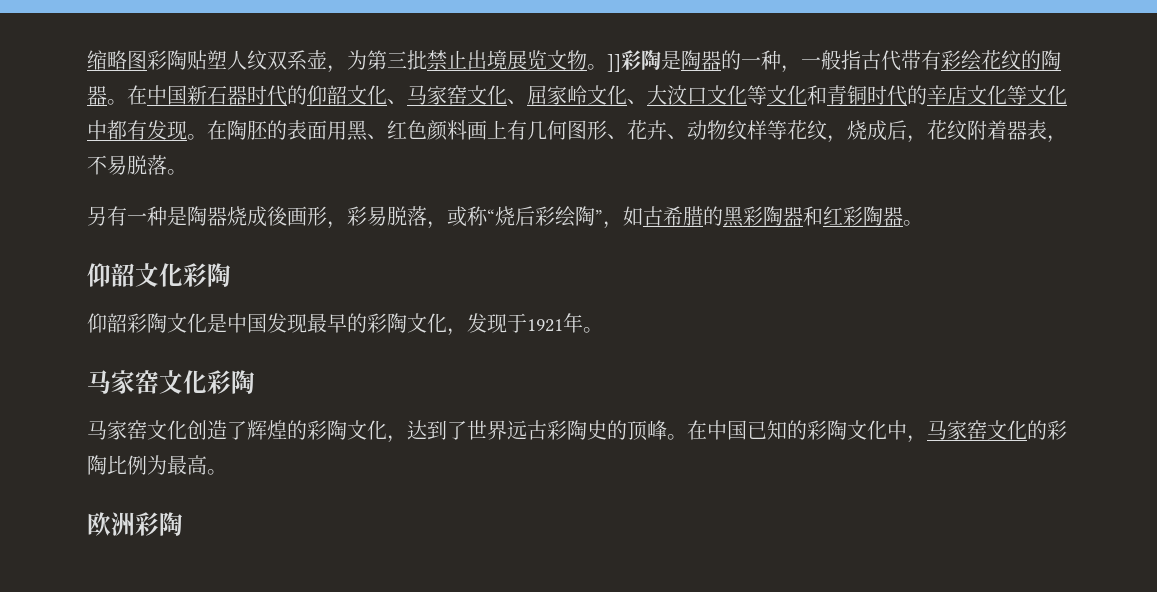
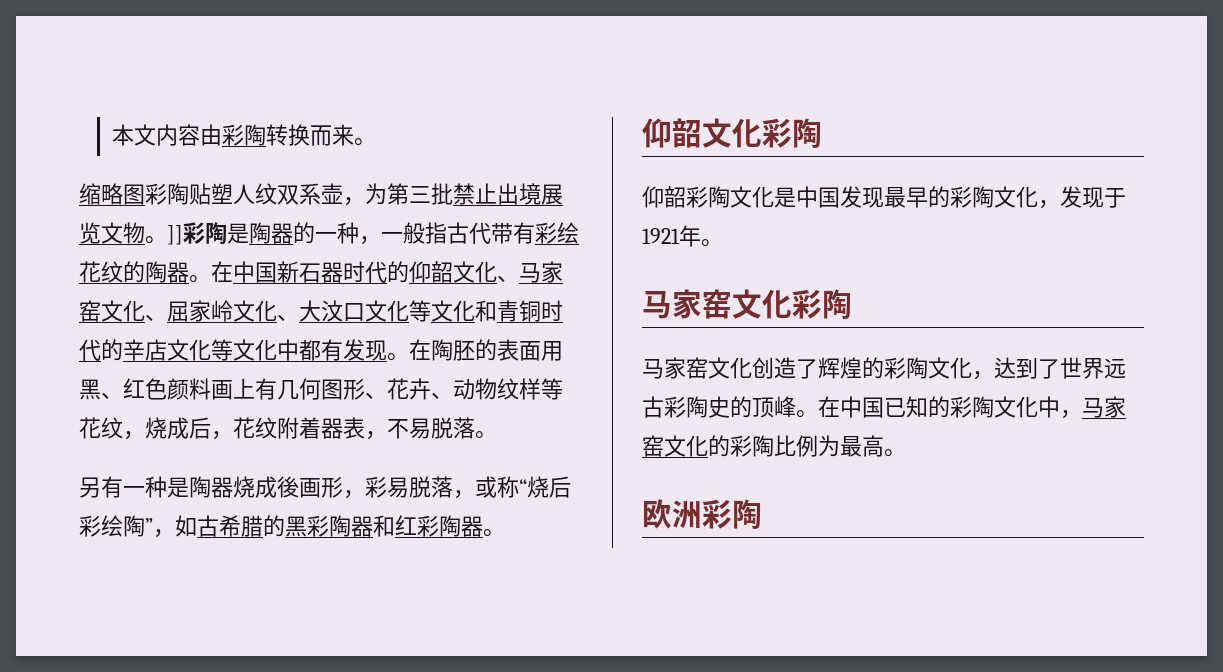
(87, 60) none -> [112,124,377,146] 本文内容由彩陶转换而来。 //

